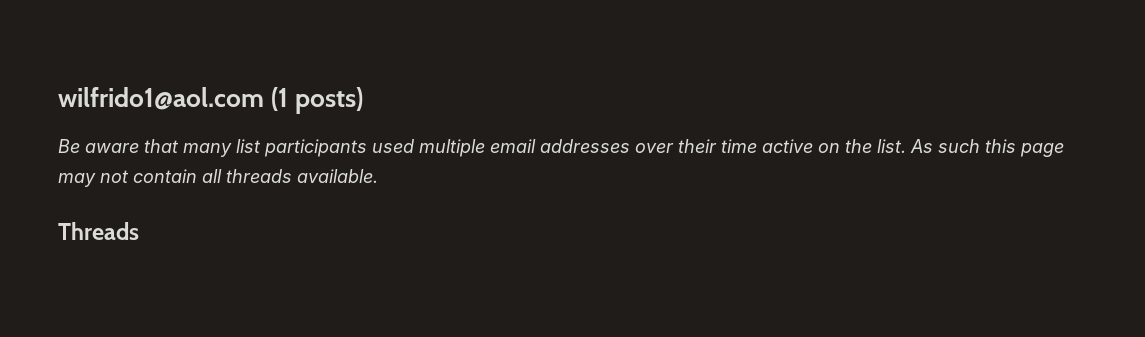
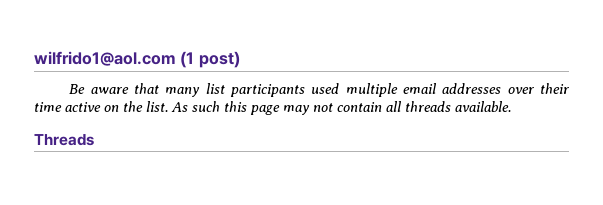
[295,87,364,114] posts) -> [198,51,240,68] post)

